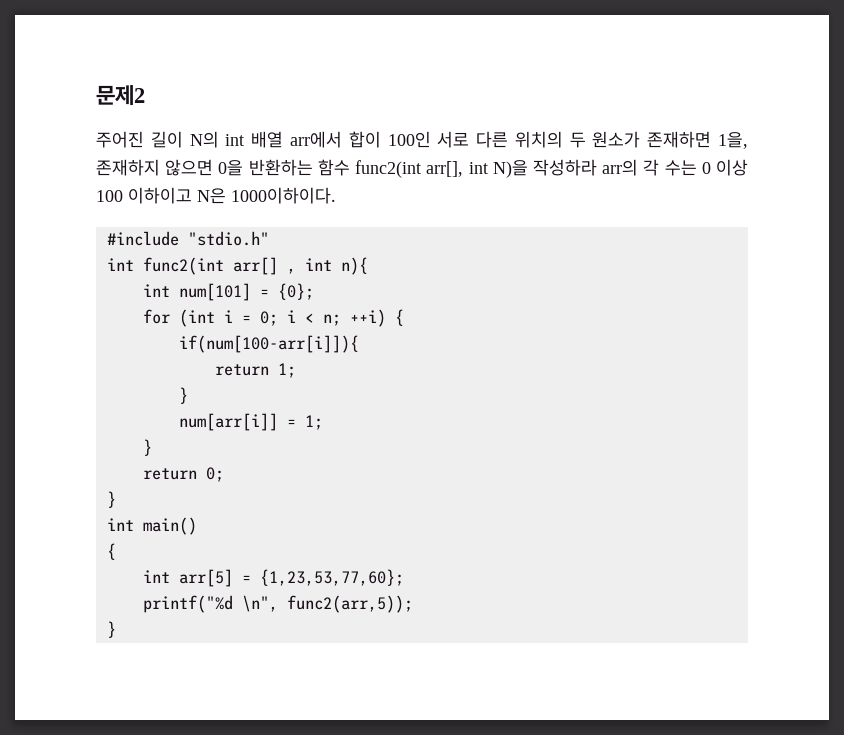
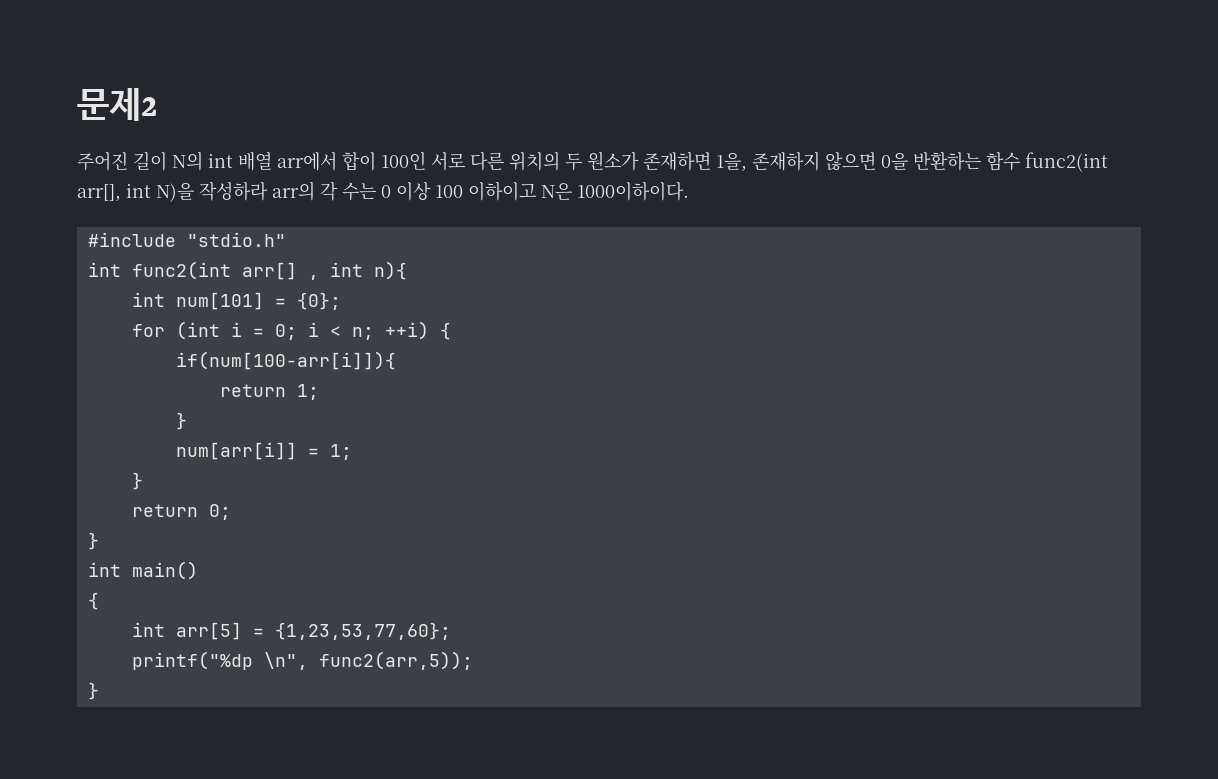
[142,595,233,613] printf("%d -> [131,651,253,670] printf("%dp

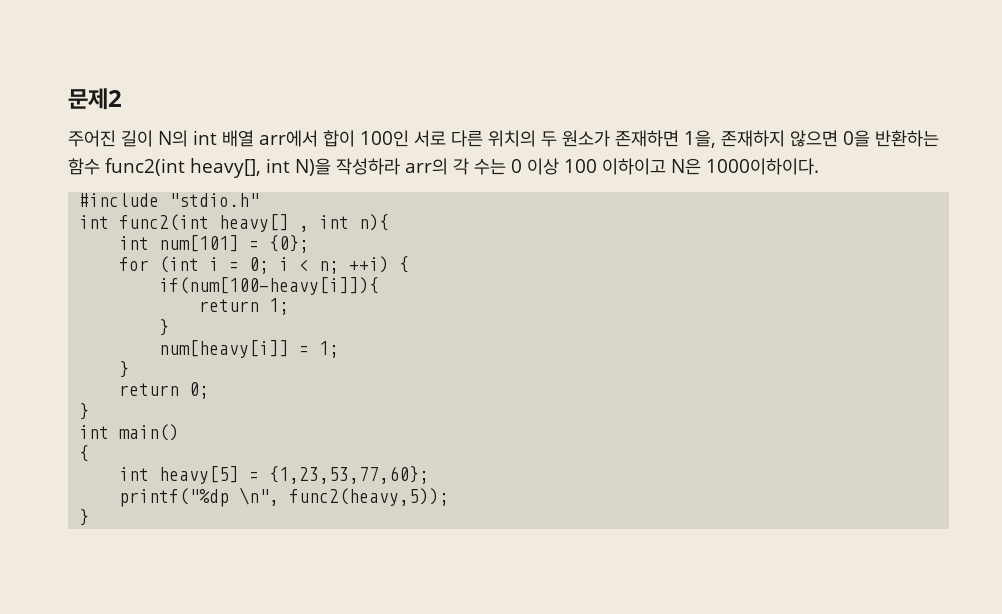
[77,184,121,202] arr[], -> [190,158,261,178] heavy[],
[241,262,297,280] arr[] -> [219,214,290,232] heavy[]
[175,351,396,370] if(num[100-arr[i]]){ -> [159,277,380,295] if(num[100-heavy[i]]){
[175,442,297,460] num[arr[i]] -> [159,340,290,358] num[heavy[i]]
[175,622,242,640] arr[5] -> [159,466,240,484] heavy[5]
[318,651,473,670] func2(arr,5)); -> [289,488,450,506] func2(heavy,5));

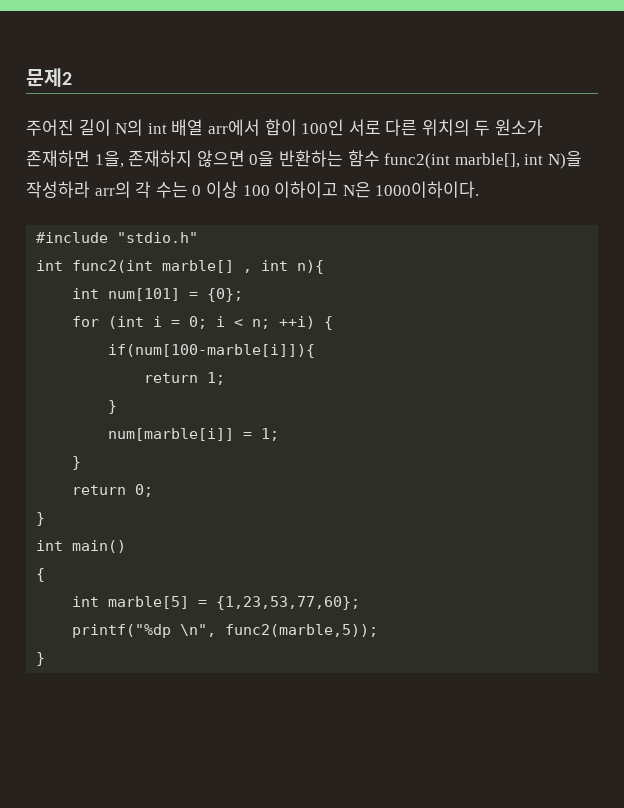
[190,158,261,178] heavy[], -> [454,153,520,168] marble[],
[219,214,290,232] heavy[] -> [162,260,235,273] marble[]
[159,277,380,295] if(num[100-heavy[i]]){ -> [108,344,316,358] if(num[100-marble[i]]){
[159,340,290,358] num[heavy[i]] -> [108,428,235,441] num[marble[i]]
[159,466,240,484] heavy[5] -> [108,596,190,609] marble[5]
[289,488,450,506] func2(heavy,5)); -> [225,624,379,637] func2(marble,5));

